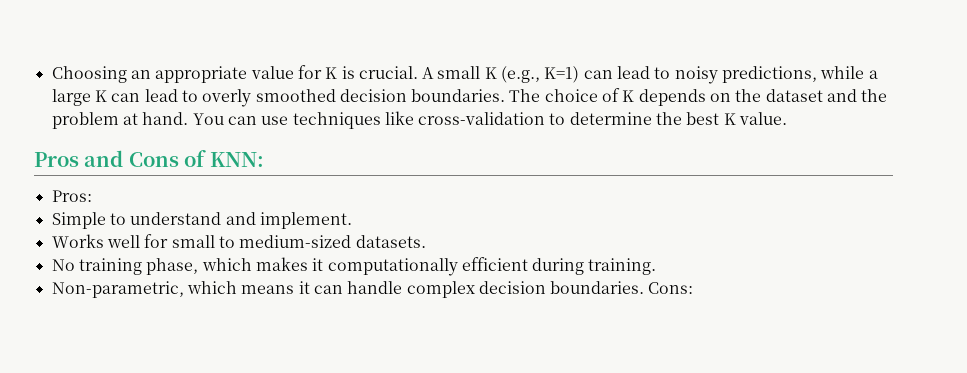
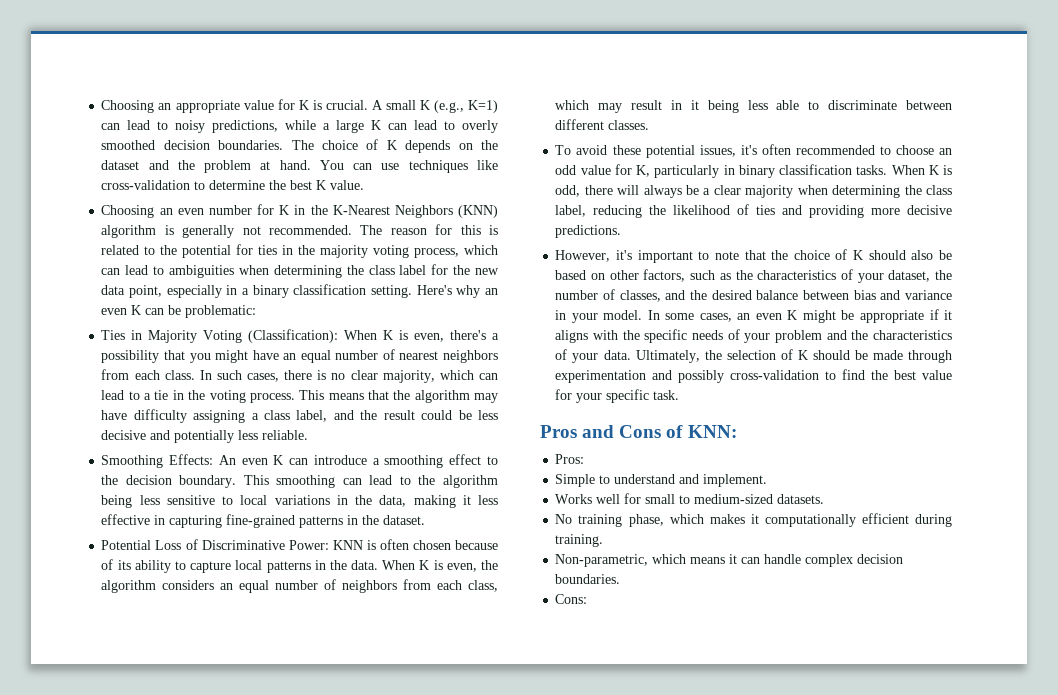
(788, 118) none -> [101,204,498,218] [101,224,498,238] [101,244,498,258] [101,264,499,278] [101,284,499,298] [101,305,257,318] [101,329,499,343] [101,349,499,363] [101,369,498,383] [101,390,499,403] [101,409,499,423] [101,430,309,443] [101,454,498,468] [101,475,499,488] [101,495,499,508] [101,514,426,528] [101,539,498,550] [101,559,499,573] [101,579,499,593] [555,100,953,113] [555,119,650,130] [555,144,952,158] [555,164,953,178] [555,185,952,198] [555,204,952,218] [555,225,622,238] [555,249,952,263] [555,269,952,283] [555,289,953,302] [555,309,952,323] [555,329,952,343] [555,349,952,363] [555,369,952,383] [555,389,680,403] // Choosing an even number for K in the K-Nearest Neighbors (KNN) algorithm is generally not recommended. The reason for this is related to the potential for ties in the majority voting process, which can lead to ambiguities when determining the class label for the new data point, especially in a binary classification setting. Here's why an even K can be problematic: // Ties in Majority Voting (Classification): When K is even, there's a possibility that you might have an equal number of nearest neighbors from each class. In such cases, there is no clear majority, which can lead to a tie in the voting process. This means that the algorithm may have difficulty assigning a class label, and the result could be less decisive and potentially less reliable. // Smoothing Effects: An even K can introduce a smoothing effect to the decision boundary. This smoothing can lead to the algorithm being less sensitive to local variations in the data, making it less effective in capturing fine-grained patterns in the dataset. // Potential Loss of Discriminative Power: KNN is often chosen because of its ability to capture local patterns in the data. When K is even, the algorithm considers an equal number of neighbors from each class, which may result in it being less able to discriminate between different classes. // To avoid these potential issues, it's often recommended to choose an odd value for K, particularly in binary classification tasks. When K is odd, there will always be a clear majority when determining the class label, reducing the likelihood of ties and providing more decisive predictions. // However, it's important to note that the choice of K should also be based on other factors, such as the characteristics of your dataset, the number of classes, and the desired balance between bias and variance in your model. In some cases, an even K might be appropriate if it aligns with the specific needs of your problem and the characteristics of your data. Ultimately, the selection of K should be made through experimentation and possibly cross-validation to find the best value for your specific task.
(645, 287) none -> (621, 579) //

